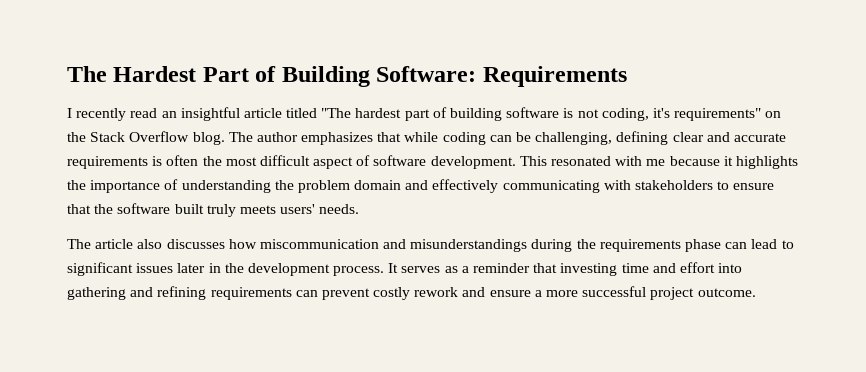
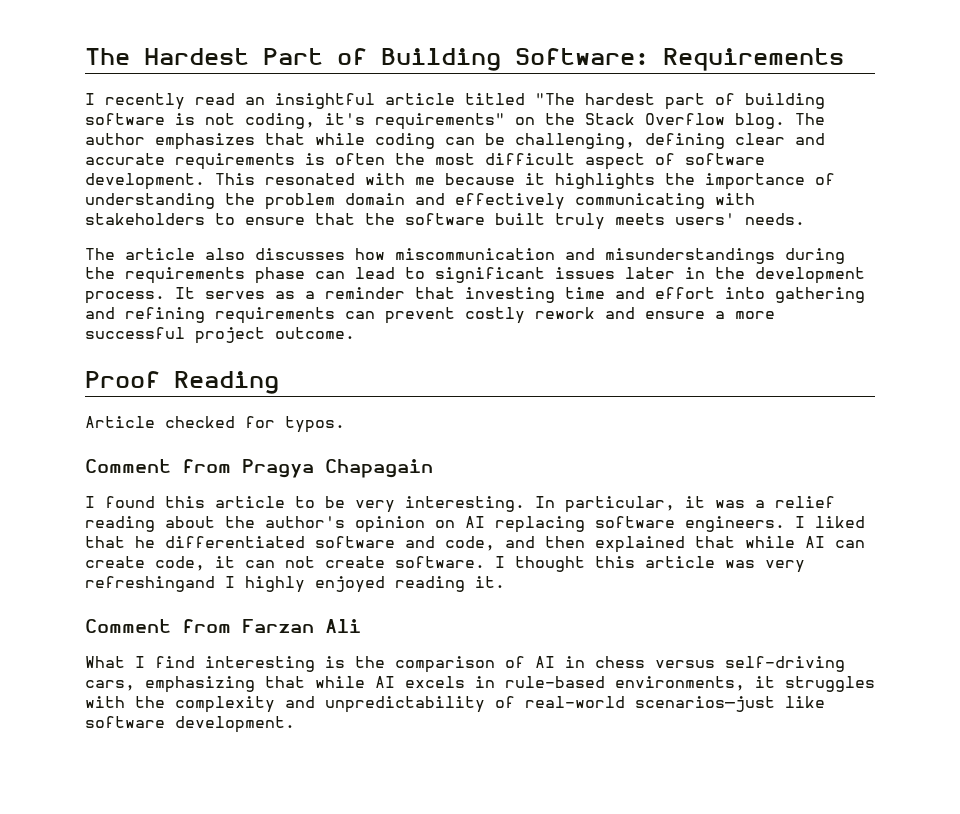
(756, 292) none -> [85,371,279,394] [85,416,345,433] [85,459,433,478] [85,496,835,513] [85,516,865,533] [85,536,865,553] [85,556,805,573] [85,576,505,593] [85,619,361,633] [85,656,845,673] [85,676,875,693] [85,696,825,713] [85,716,295,733] // Proof Reading // Article checked for typos. // Comment from Pragya Chapagain // I found this article to be very interesting. In particular, it was a relief reading about the author's opinion on AI replacing software engineers. I liked that he differentiated software and code, and then explained that while AI can create code, it can not create software. I thought this article was very refreshingand I highly enjoyed reading it. // Comment from Farzan Ali // What I find interesting is the comparison of AI in chess versus self-driving cars, emphasizing that while AI excels in rule-based environments, it struggles with the complexity and unpredictability of real-world scenarios—just like software development.

